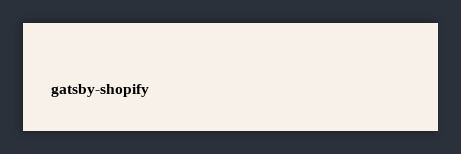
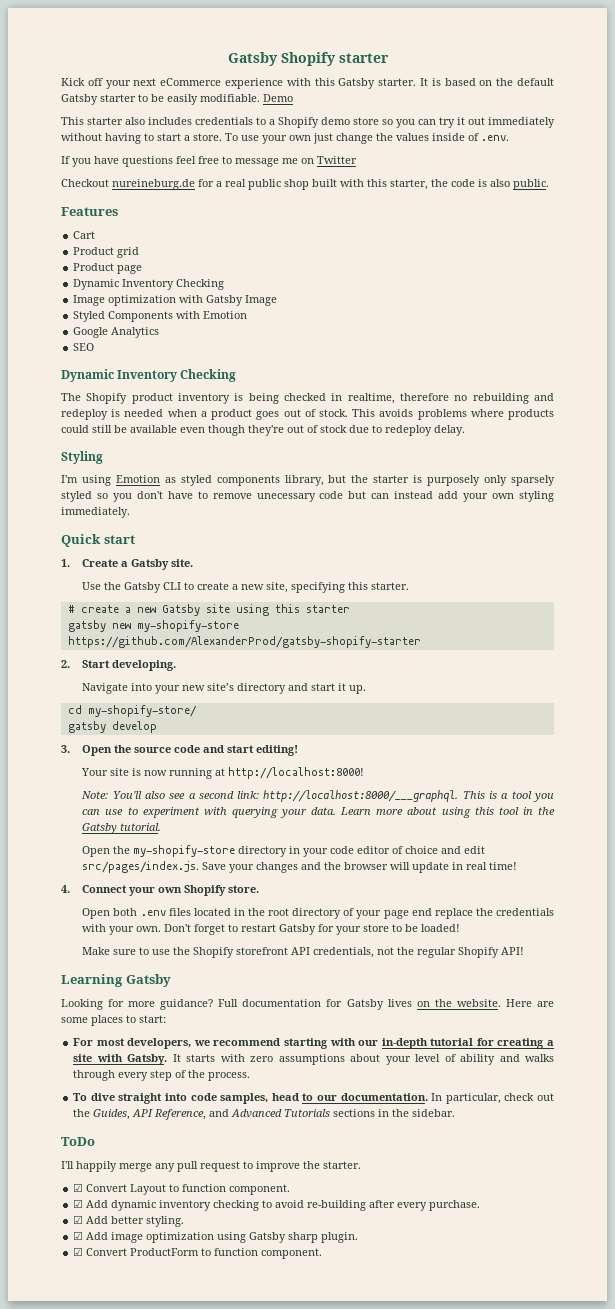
[51,84,149,97] gatsby-shopify -> [227,52,389,66] [61,78,555,89] [61,94,293,105] [61,117,555,128] [61,133,509,144] [61,156,357,167] [61,179,549,190] [61,207,118,216] [73,231,96,239] [73,247,140,258] [73,263,143,274] [73,279,225,290] [73,295,278,306] [73,311,248,322] [73,327,160,338] [73,343,95,351] [61,369,237,382] [61,393,554,404] [61,409,554,420] [61,425,465,436] [61,451,103,464] [61,475,555,486] [61,491,554,502] [61,507,130,518] [61,534,135,547] [61,559,194,570] [82,582,410,593] [67,604,350,616] [67,620,239,632] [67,636,421,648] [61,660,177,671] [82,683,367,694] [67,705,197,717] [67,721,157,733] [61,745,299,756] [81,767,365,779] [81,790,554,802] [82,807,555,818] [82,823,162,834] [82,845,486,857] [82,861,518,873] [61,885,260,896] [82,908,554,919] [82,924,461,935] [82,947,525,958] [61,974,171,987] [61,999,555,1010] [61,1015,166,1026] [73,1038,554,1049] [73,1054,554,1065] [73,1070,251,1081] [73,1093,555,1104] [73,1109,456,1120] [61,1137,95,1146] [61,1161,361,1172] [73,1183,291,1195] [73,1199,481,1211] [73,1215,185,1227] [73,1231,359,1243] [73,1247,323,1259] Gatsby Shopify starter // Kick off your next eCommerce experience with this Gatsby starter. It is based on the default Gatsby starter to be easily modifiable. Demo // This starter also includes credentials to a Shopify demo store so you can try it out immediately without having to start a store. To use your own just change the values inside of .env. // If you have questions feel free to message me on Twitter // Checkout nureineburg.de for a real public shop built with this starter, the code is also public. // Features // Cart // Product grid // Product page // Dynamic Inventory Checking // Image optimization with Gatsby Image // Styled Components with Emotion // Google Analytics // SEO // Dynamic Inventory Checking // The Shopify product inventory is being checked in realtime, therefore no rebuilding and redeploy is needed when a product goes out of stock. This avoids problems where products could still be available even though they're out of stock due to redeploy delay. // Styling // I'm using Emotion as styled components library, but the starter is purposely only sparsely styled so you don't have to remove unecessary code but can instead add your own styling immediately. // Quick start // 1. Create a Gatsby site. // Use the Gatsby CLI to create a new site, specifying this starter. // # create a new Gatsby site using this starter // gatsby new my-shopify-store https://github.com/AlexanderProd/gatsby-shopify-starter // 2. Start developing. // Navigate into your new site’s directory and start it up. // cd my-shopify-store/ // gatsby develop // 3. Open the source code and start editing! // Your site is now running at http://localhost:8000! // Note: You'll also see a second link: http://localhost:8000/___graphql. This is a tool you can use to experiment with querying your data. Learn more about using this tool in the Gatsby tutorial. // Open the my-shopify-store directory in your code editor of choice and edit src/pages/index.js. Save your changes and the browser will update in real time! // 4. Connect your own Shopify store. // Open both .env files located in the root directory of your page end replace the credentials with your own. Don't forget to restart Gatsby for your store to be loaded! // Make sure to use the Shopify storefront API credentials, not the regular Shopify API! // Learning Gatsby // Looking for more guidance? Full documentation for Gatsby lives on the website. Here are some places to start: // For most developers, we recommend starting with our in-depth tutorial for creating a site with Gatsby. It starts with zero assumptions about your level of ability and walks through every step of the process. // To dive straight into code samples, head to our documentation. In particular, check out the Guides, API Reference, and Advanced Tutorials sections in the sidebar. // ToDo // I'll happily merge any pull request to improve the starter. // ☑ Convert Layout to function component. // ☑ Add dynamic inventory checking to avoid re-building after every purchase. // ☑ Add better styling. // ☑ Add image optimization using Gatsby sharp plugin. // ☑ Convert ProductForm to function component.

